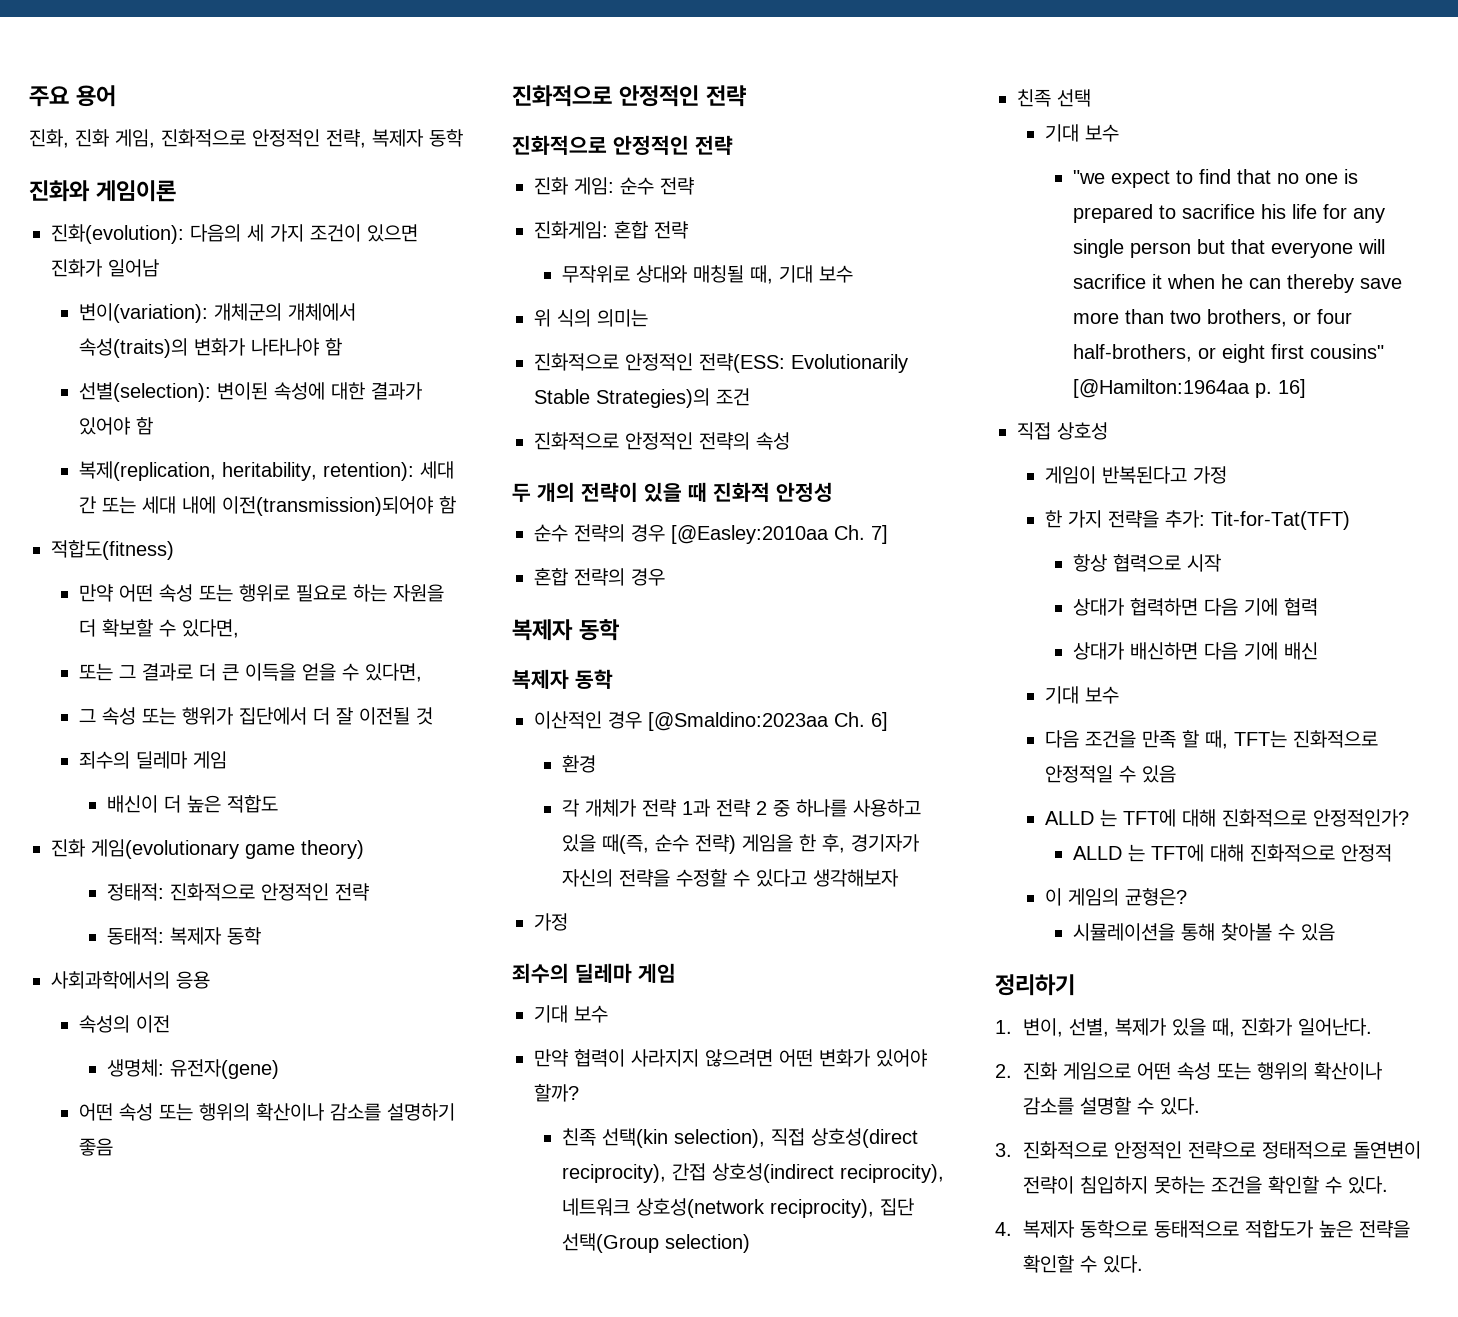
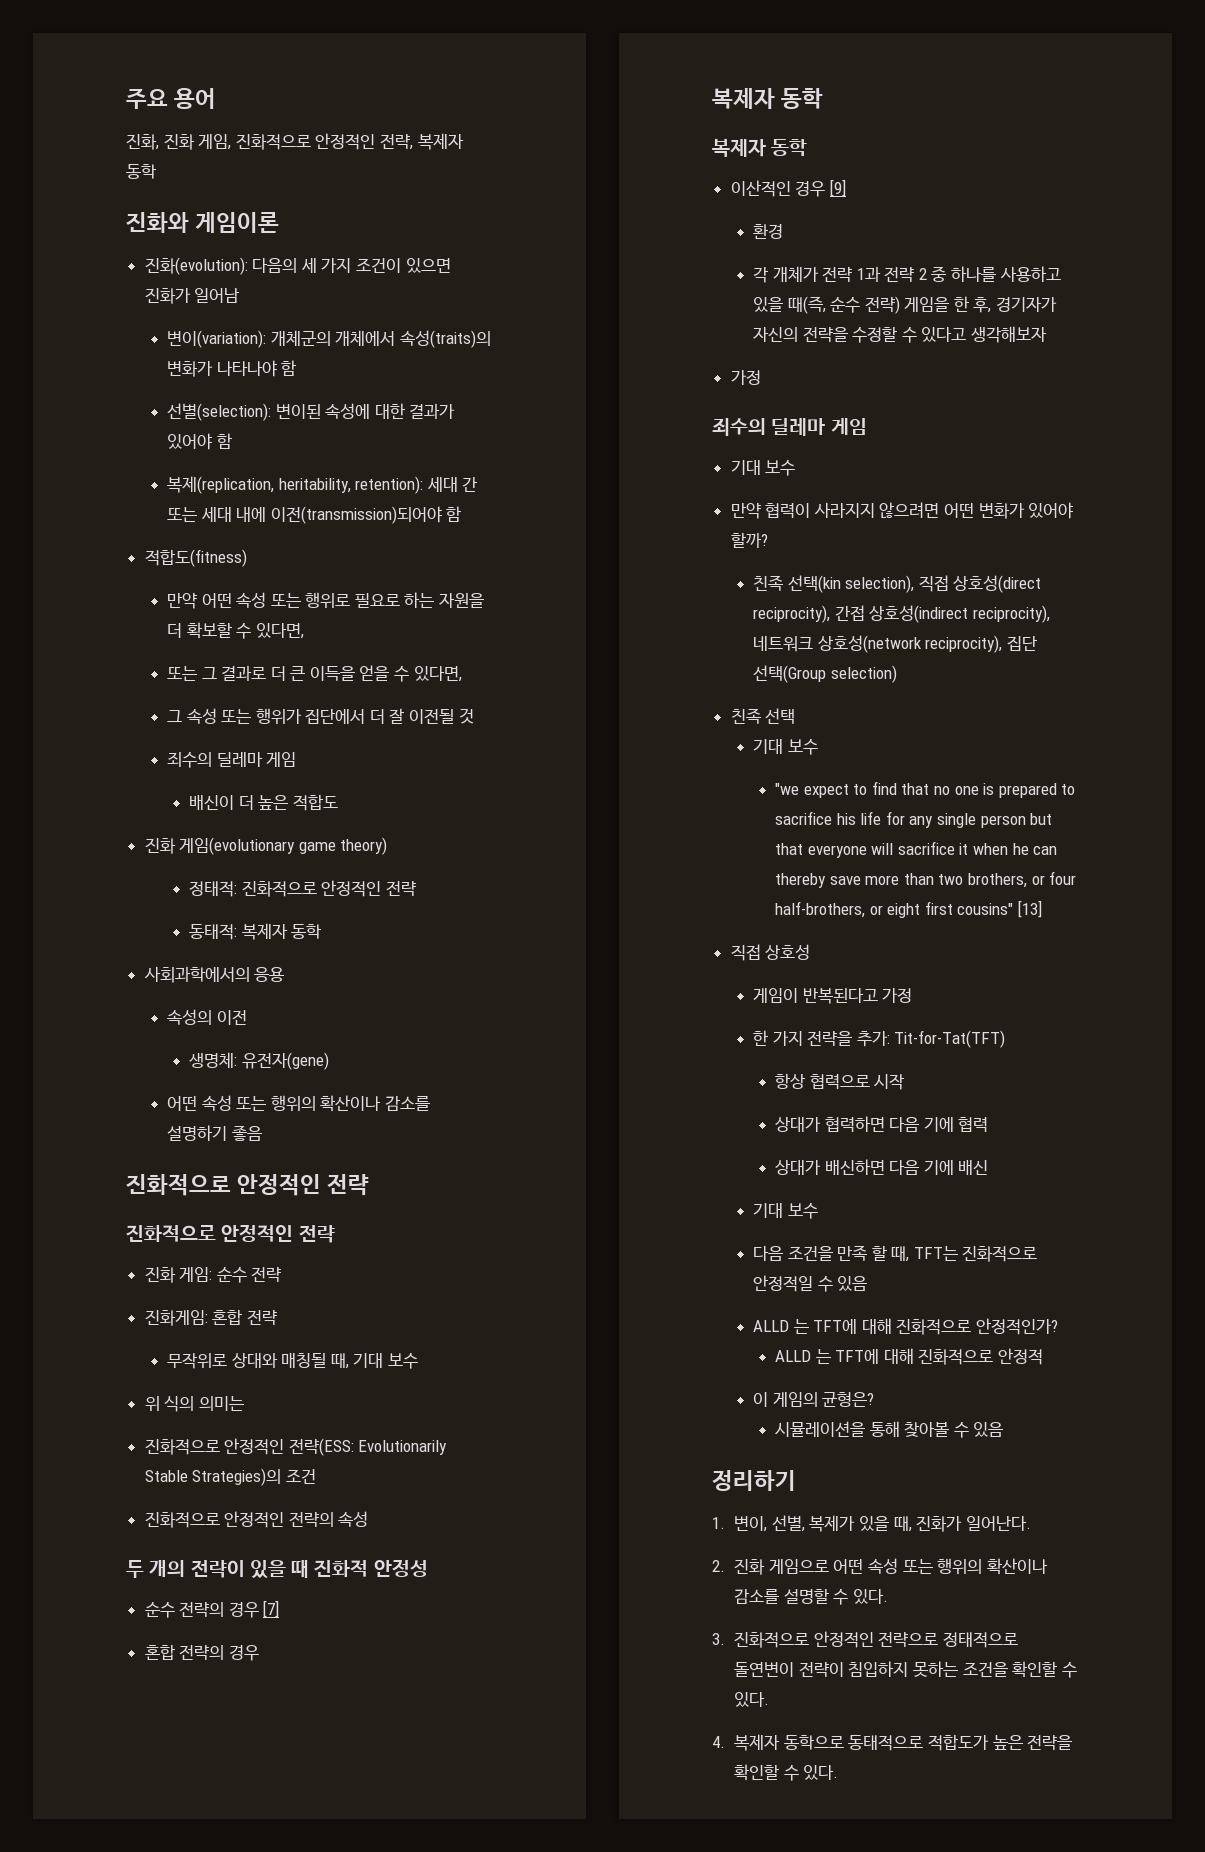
[671,525,888,544] [@Easley:2010aa Ch. 7] -> [263,1600,280,1618] [7]
[648,712,888,731] [@Smaldino:2023aa Ch. 6] -> [829,179,846,197] [9]
[1072,379,1306,398] [@Hamilton:1964aa p. 16] -> [1018,900,1043,918] [13]

